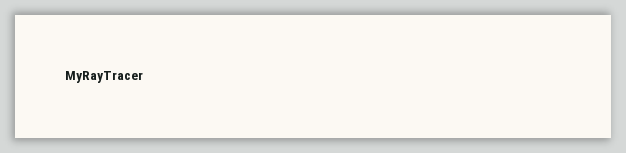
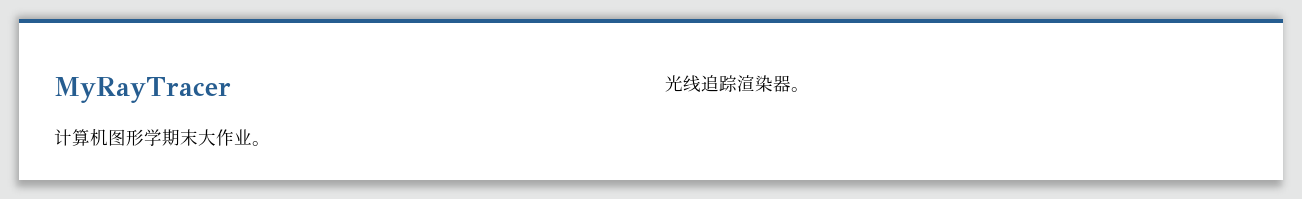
(143, 77) none -> [54,128,270,146] [665,75,809,93] // 计算机图形学期末大作业。 // 光线追踪渲染器。

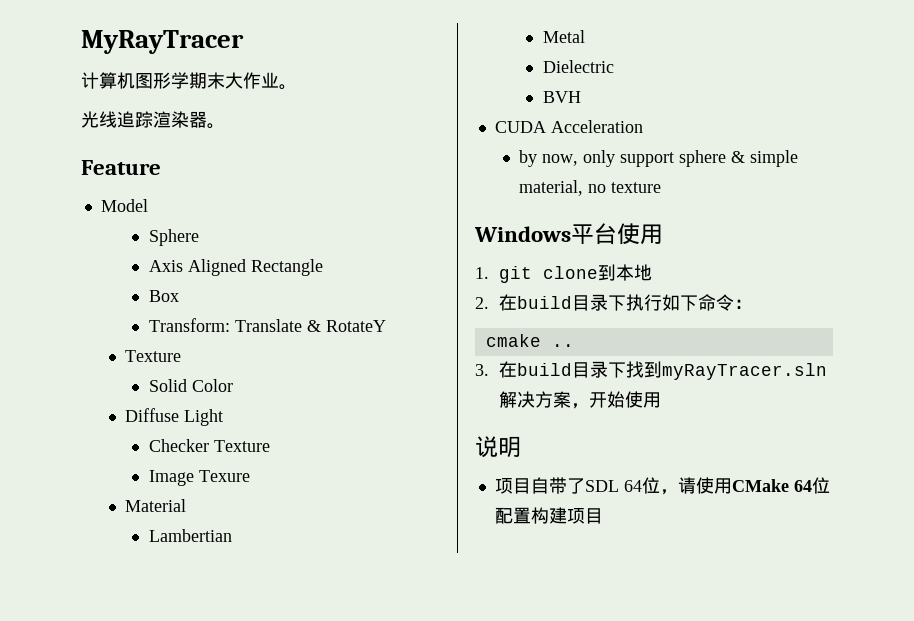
(809, 89) none -> [81,160,161,175] [100,199,148,212] [148,229,199,246] [148,259,323,276] [148,290,179,302] [148,318,386,332] [124,350,181,362] [148,379,233,392] [124,408,223,426] [148,439,270,452] [148,470,250,486] [124,499,186,512] [148,529,232,542] [542,30,585,43] [542,60,614,73] [542,91,581,103] [494,120,643,133] [518,150,798,167] [518,180,661,196] [474,223,663,245] [475,264,652,283] [475,294,752,311] [485,334,574,347] [475,361,827,380] [498,391,661,409] [475,436,521,458] [494,477,830,495] [494,507,603,524] // Feature // Model // Sphere // Axis Aligned Rectangle // Box // Transform: Translate & RotateY // Texture // Solid Color // Diffuse Light // Checker Texture // Image Texure // Material // Lambertian // Metal // Dielectric // BVH // CUDA Acceleration // by now, only support sphere & simple material, no texture // Windows平台使用 // 1. git clone到本地 // 2.在build目录下执行如下命令： // cmake .. // 3.在build目录下找到myRayTracer.sln解决方案，开始使用 // 说明 // 项目自带了SDL 64位，请使用CMake 64位配置构建项目

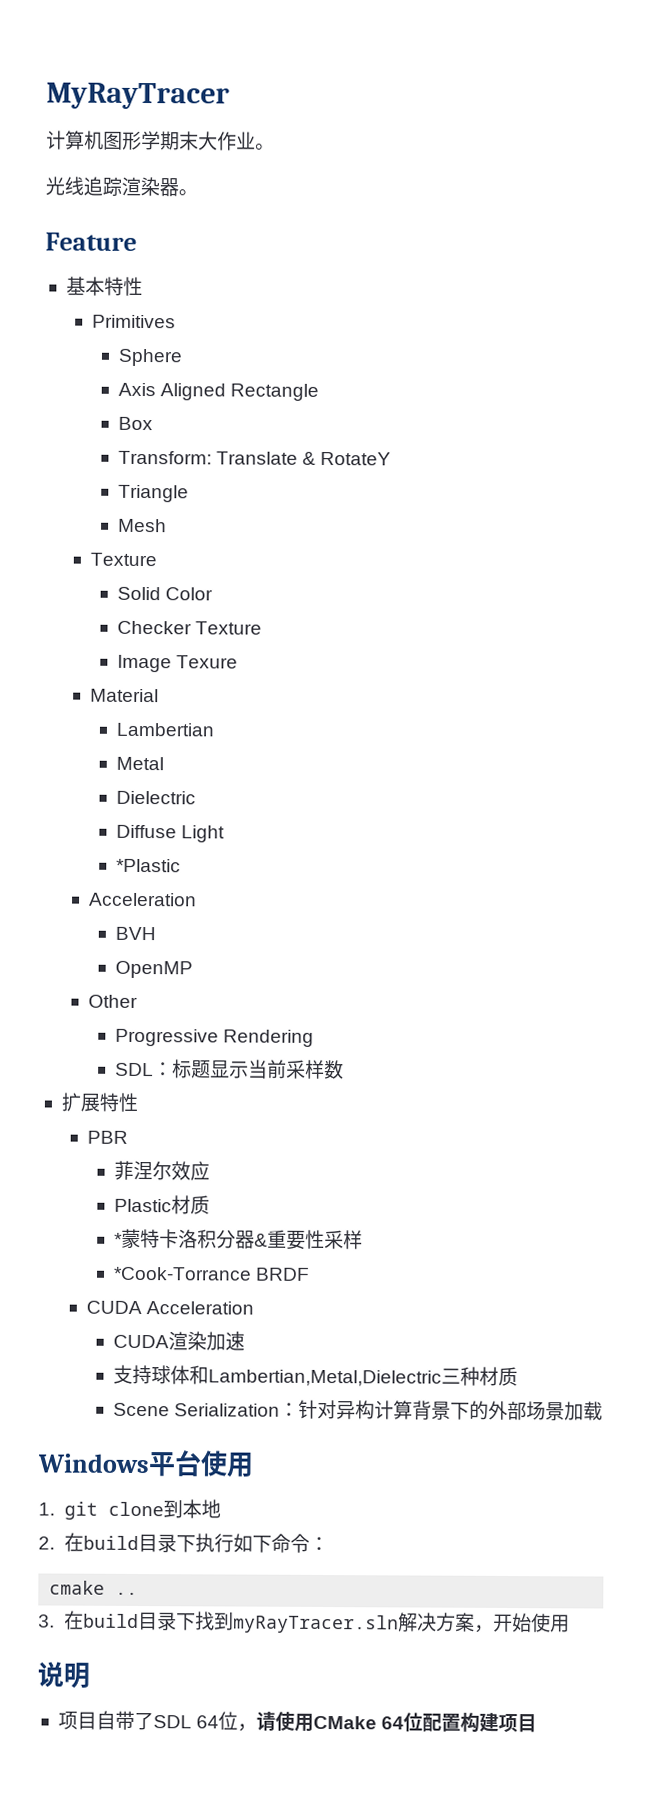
[100,199,148,212] Model -> [65,276,143,297] [92,314,177,329] 基本特性 // Primitives
(386, 326) none -> [117,484,189,503] [117,518,167,533] // Triangle // Mesh
[124,408,223,426] // Diffuse Light -> (213, 594) none
[542,91,581,103] [494,120,643,133] [518,150,798,167] [518,180,661,196] BVH // CUDA Acceleration // by now, only support sphere & simple material, no texture -> [115,824,225,843] [115,858,181,873] [89,892,198,907] [114,926,156,941] [114,960,193,979] [88,994,139,1008] [114,1028,314,1047] [114,1059,344,1080] [60,1092,138,1112] [87,1130,129,1144] [113,1160,210,1181] [113,1195,210,1215] [113,1228,363,1250] [112,1266,310,1281] [86,1300,255,1315] [112,1331,245,1351] [112,1364,518,1387] [112,1399,603,1421] Diffuse Light // *Plastic // Acceleration // BVH // OpenMP // Other // Progressive Rendering // SDL：标题显示当前采样数 // 扩展特性 // PBR // 菲涅尔效应 // Plastic材质 // *蒙特卡洛积分器&重要性采样 // *Cook-Torrance BRDF // CUDA Acceleration // CUDA渲染加速 // 支持球体和Lambertian,Metal,Dielectric三种材质 // Scene Serialization：针对异构计算背景下的外部场景加载

